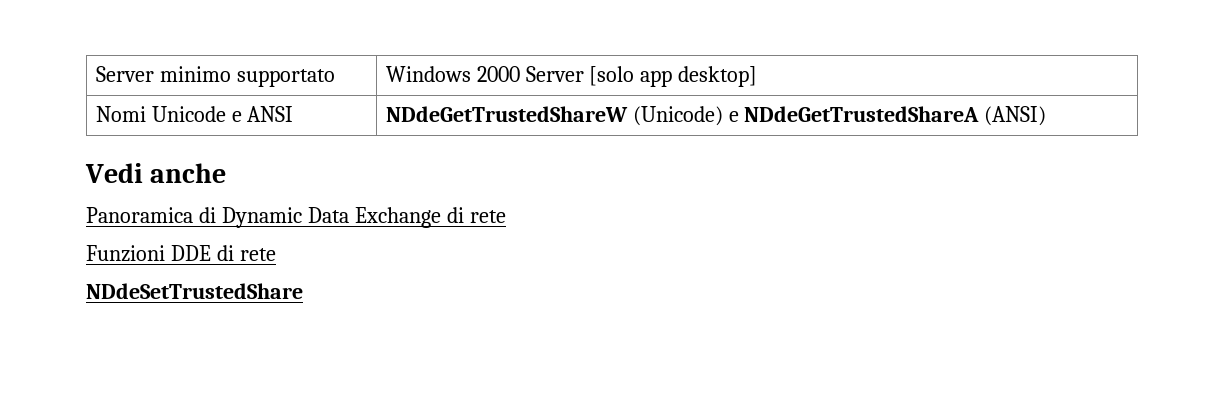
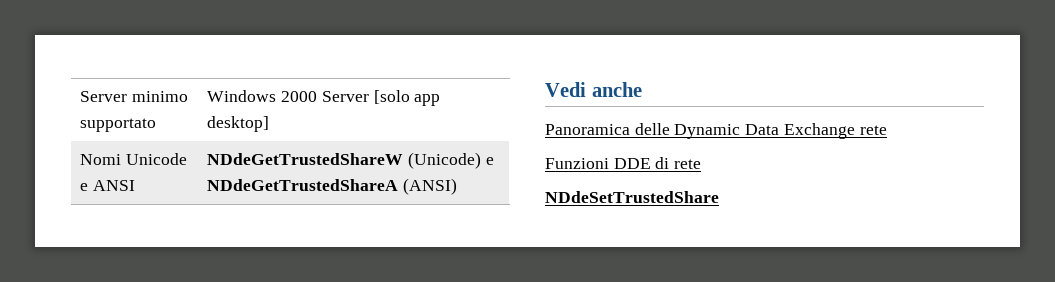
[198,207,216,223] di -> [634,123,670,135] delle
[446,207,464,223] di -> (855, 131) none

